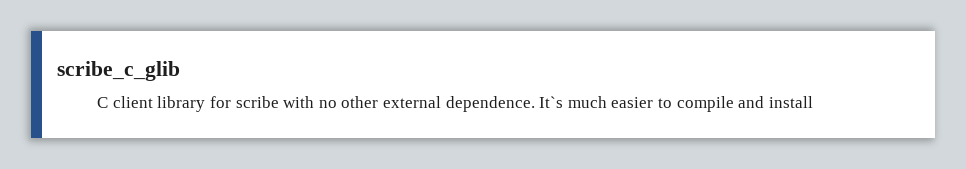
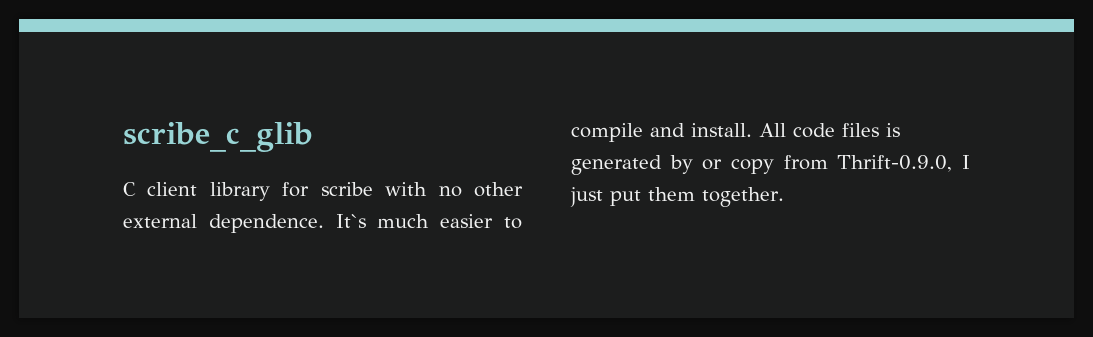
[768,96,813,108] install -> [691,123,900,138] [571,155,970,175] [570,187,784,207] install. All code files is generated by or copy from Thrift-0.9.0, I just put them together.

